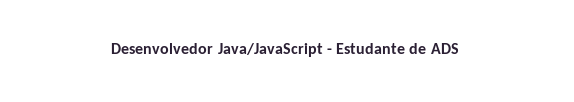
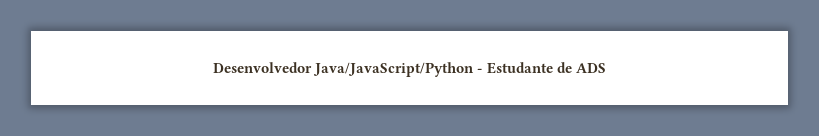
[217,43,323,57] Java/JavaScript -> [313,62,475,77] Java/JavaScript/Python

